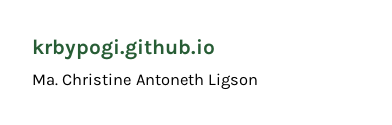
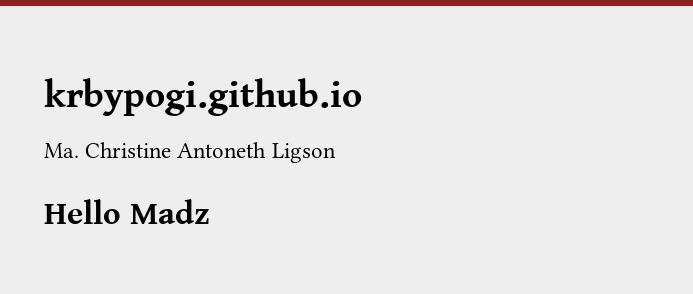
(259, 81) none -> [44,199,210,224] // Hello Madz

